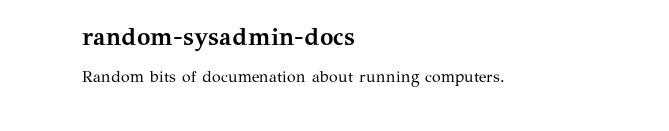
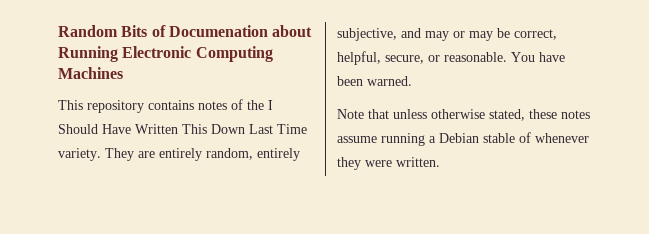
[82,28,355,52] [82,71,505,87] random-sysadmin-docs // Random bits of documenation about running computers. -> [58,25,313,37] [58,46,273,62] [58,67,123,79] [58,99,273,113] [58,124,307,134] [58,148,300,161] [337,28,557,41] [337,51,565,65] [337,76,412,86] [337,109,590,121] [337,132,589,146] [337,157,440,170] Random Bits of Documenation about Running Electronic Computing Machines // This repository contains notes of the I Should Have Written This Down Last Time variety. They are entirely random, entirely subjective, and may or may be correct, helpful, secure, or reasonable. You have been warned. // Note that unless otherwise stated, these notes assume running a Debian stable of whenever they were written.

